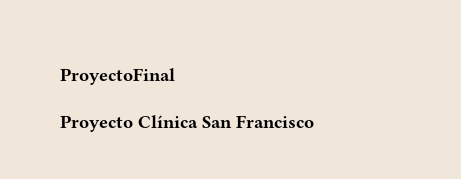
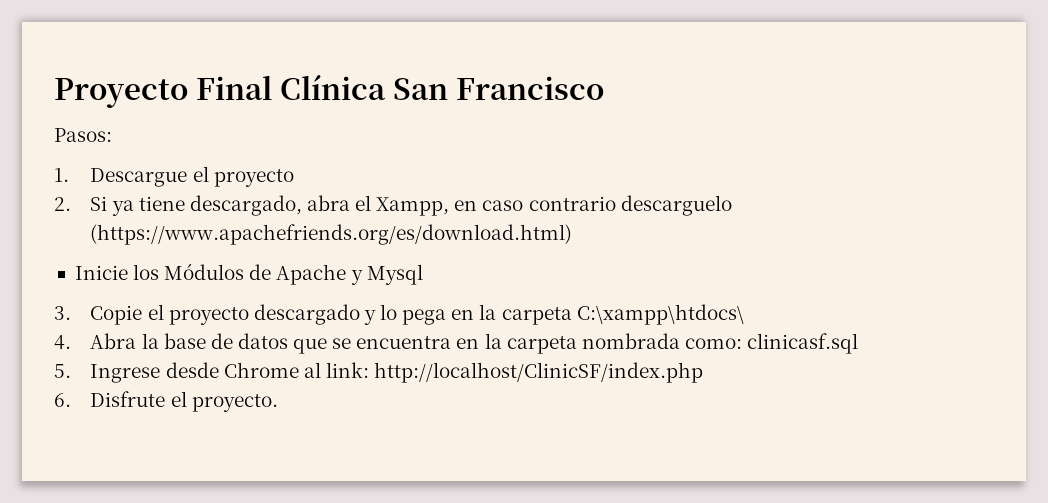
[60,68,175,85] [60,115,133,132] ProyectoFinal // Proyecto -> [54,75,272,108] Proyecto Final
(314, 121) none -> [54,128,112,142] [54,166,294,187] [54,195,732,216] [90,224,573,245] [74,263,423,285] [54,304,744,325] [54,333,859,354] [54,362,704,383] [54,391,278,412] // Pasos: // 1. Descargue el proyecto // 2. Si ya tiene descargado, abra el Xampp, en caso contrario descarguelo (https://www.apachefriends.org/es/download.html) // Inicie los Módulos de Apache y Mysql // 3. Copie el proyecto descargado y lo pega en la carpeta C:\xampp\htdocs\ // 4. Abra la base de datos que se encuentra en la carpeta nombrada como: clinicasf.sql // 5. Ingrese desde Chrome al link: http://localhost/ClinicSF/index.php // 6. Disfrute el proyecto.

